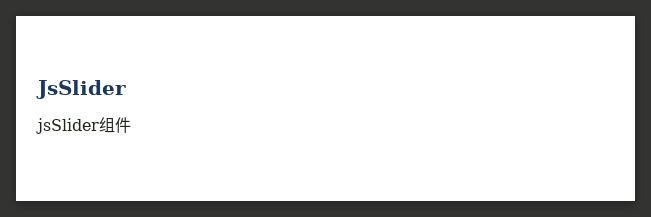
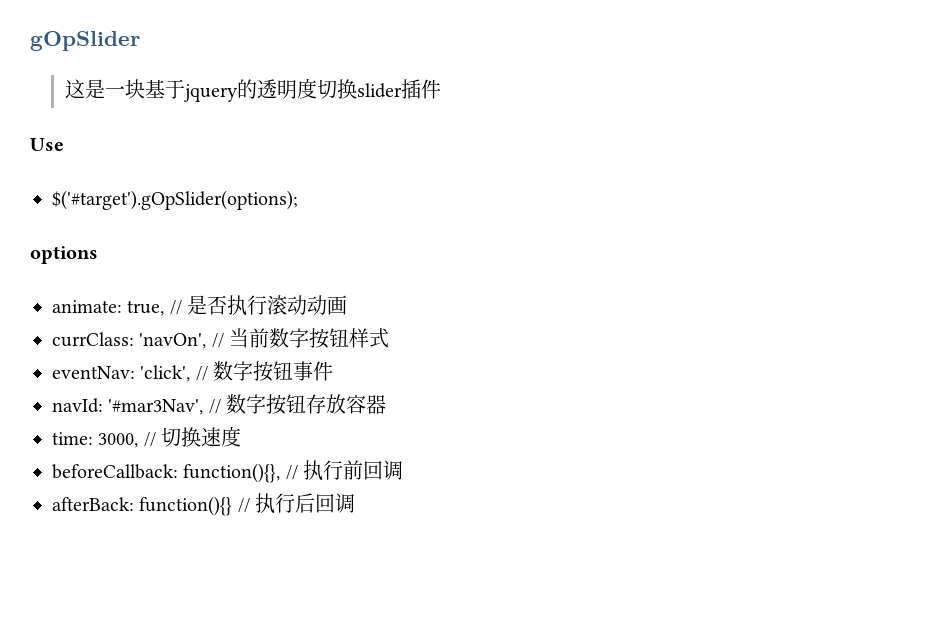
[36,80,126,99] [36,117,131,134] JsSlider // jsSlider组件 -> [30,31,140,51] [64,78,441,102] [30,138,64,151] [52,190,298,210] [30,246,98,264] [52,295,348,316] [52,328,390,349] [52,361,334,382] [52,394,387,415] [52,426,242,448] [52,460,404,483] [52,493,356,516] gOpSlider // 这是一块基于jquery的透明度切换slider插件 // Use // $('#target').gOpSlider(options); // options // animate: true, // 是否执行滚动动画 // currClass: 'navOn', // 当前数字按钮样式 // eventNav: 'click', // 数字按钮事件 // navId: '#mar3Nav', // 数字按钮存放容器 // time: 3000, // 切换速度 // beforeCallback: function(){}, // 执行前回调 // afterBack: function(){} // 执行后回调

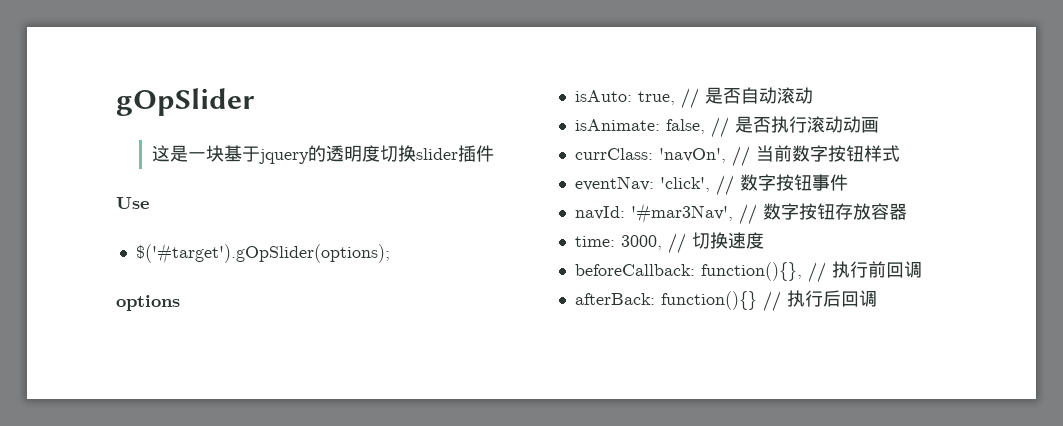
[52,300,122,313] animate: -> [574,90,632,102] isAuto:
(228, 305) none -> [740,87,813,104] [574,116,771,138] 自动滚动 // isAnimate: false, // 是否

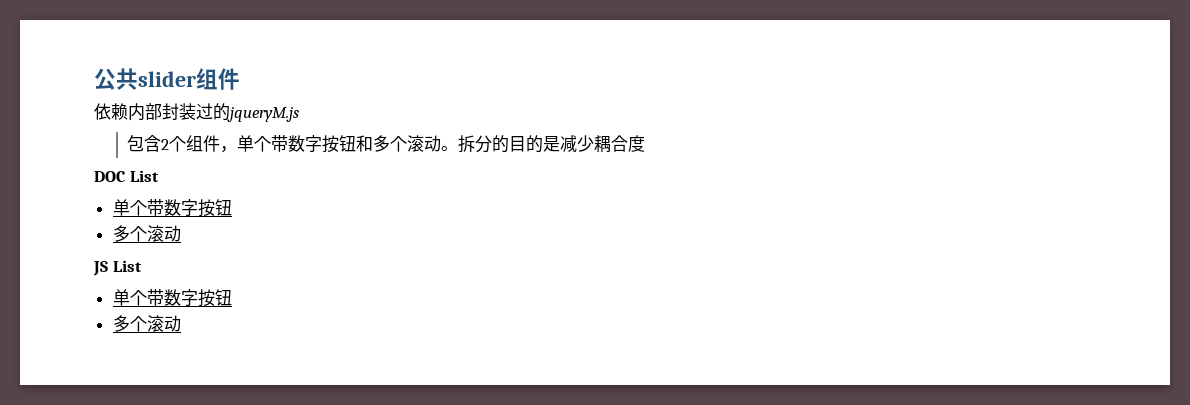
[116,88,255,116] [151,145,494,164] [116,197,149,209] [135,243,390,264] [116,295,180,311] [574,87,813,109] [574,116,879,138] [574,145,900,167] [574,174,848,196] [574,203,907,225] [574,232,764,254] [574,261,922,283] [574,290,877,312] gOpSlider // 这是一块基于jquery的透明度切换slider插件 // Use // $('#target').gOpSlider(options); // options // isAuto: true, // 是否自动滚动 // isAnimate: false, // 是否执行滚动动画 // currClass: 'navOn', // 当前数字按钮样式 // eventNav: 'click', // 数字按钮事件 // navId: '#mar3Nav', // 数字按钮存放容器 // time: 3000, // 切换速度 // beforeCallback: function(){}, // 执行前回调 // afterBack: function(){} // 执行后回调 -> [94,68,240,90] [94,103,299,122] [127,135,646,153] [94,170,159,182] [112,199,232,217] [112,225,181,242] [93,260,142,276] [112,289,232,307] [112,315,181,332] 公共slider组件 // 依赖内部封装过的jqueryM.js // 包含2个组件，单个带数字按钮和多个滚动。拆分的目的是减少耦合度 // DOC List // 单个带数字按钮 // 多个滚动 // JS List // 单个带数字按钮 // 多个滚动

